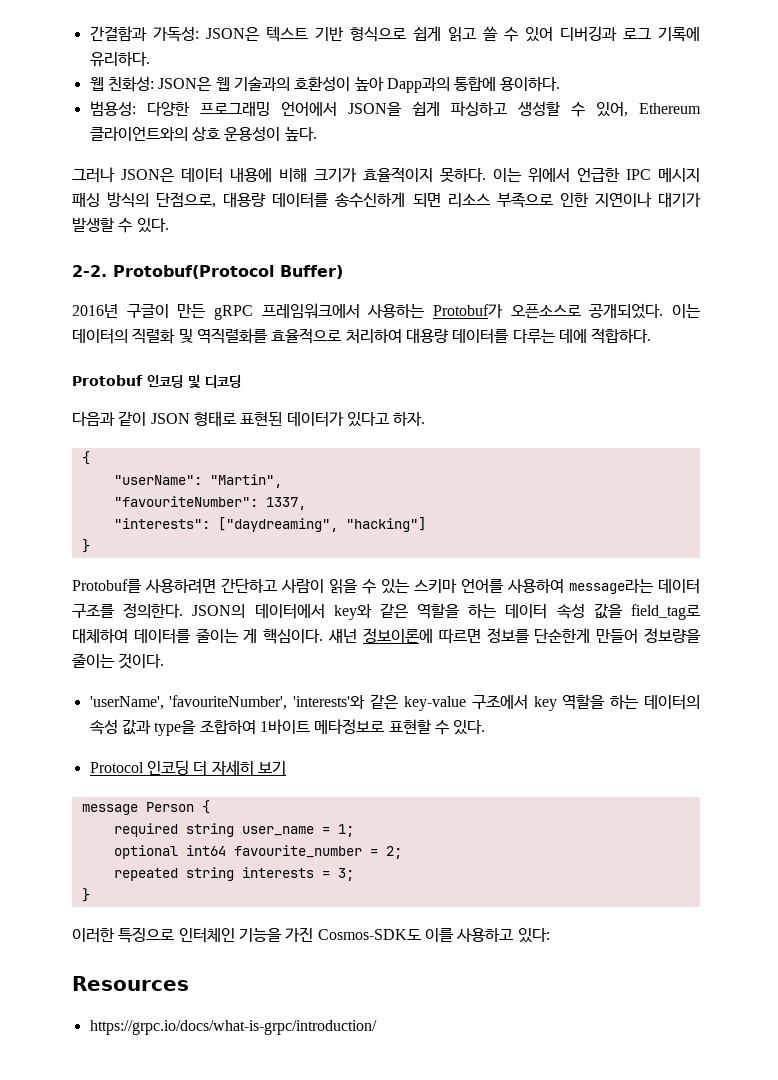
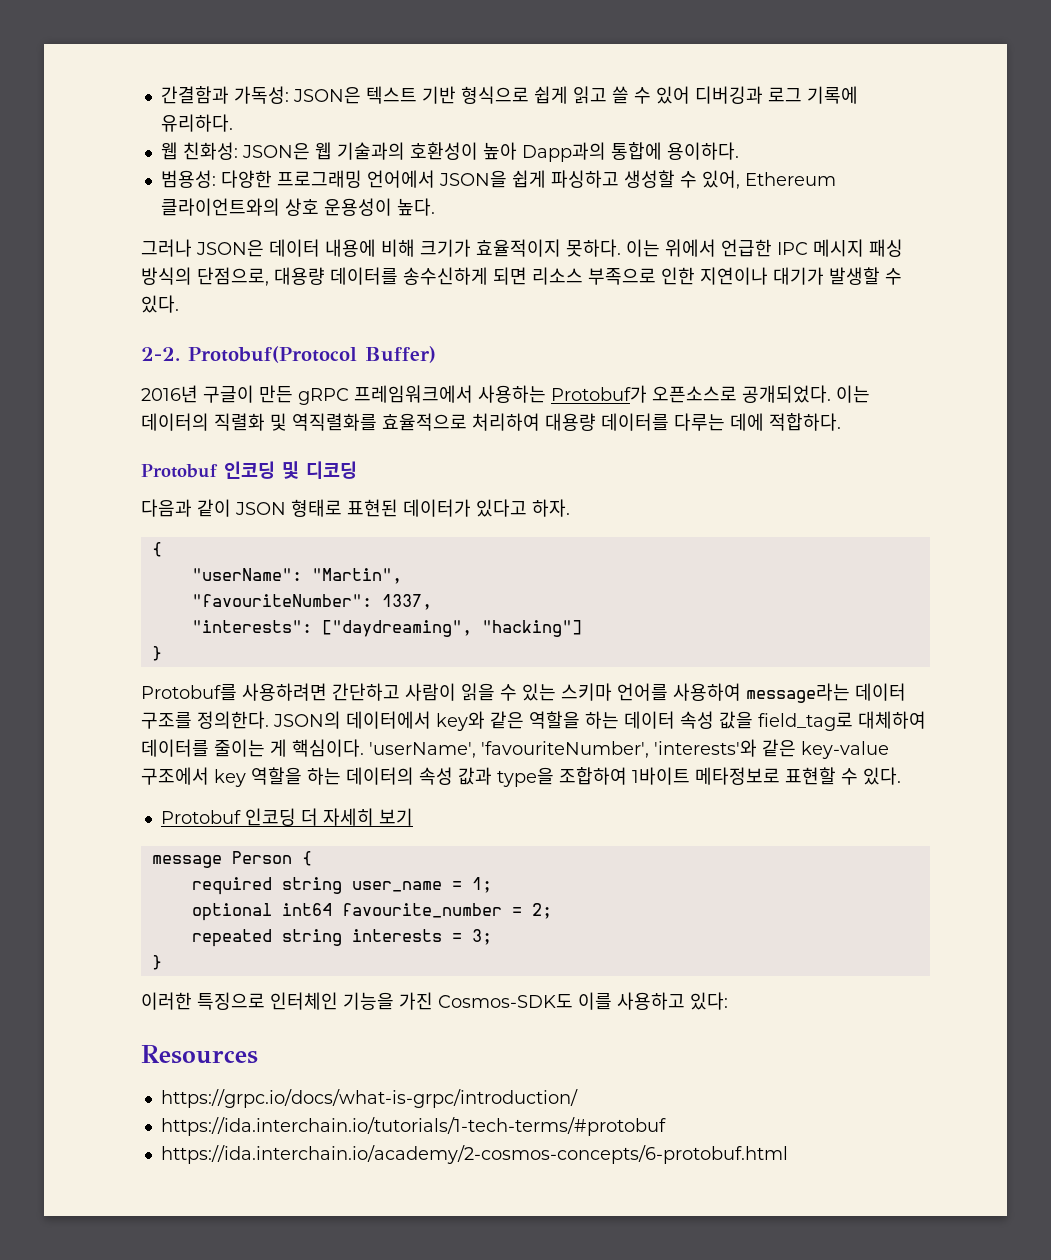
[328,628,701,644] [72,653,165,669] 섀넌 정보이론에 따르면 정보를 단순한게 만들어 정보량을 줄이는 것이다. // -> (364, 748) none
[89,762,144,773] Protocol -> [160,810,241,824] Protobuf
(377, 1027) none -> [160,1117,666,1136] [160,1145,788,1164] // https://ida.interchain.io/tutorials/1-tech-terms/#protobuf // https://ida.interchain.io/academy/2-cosmos-concepts/6-protobuf.html

